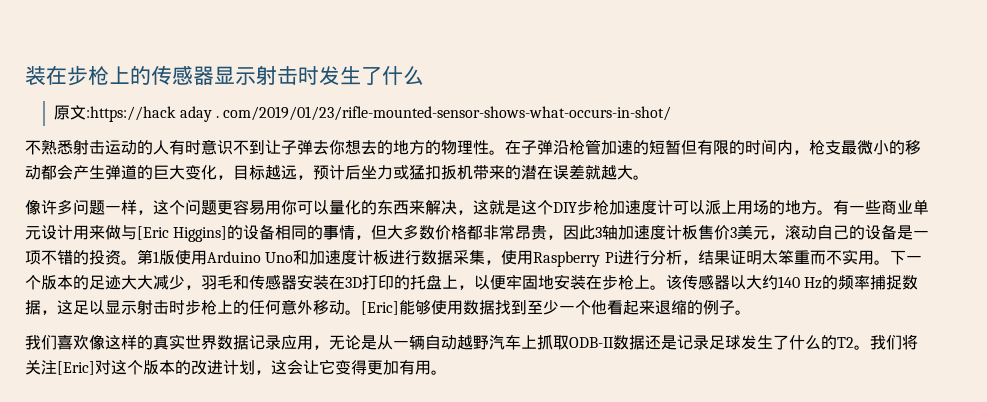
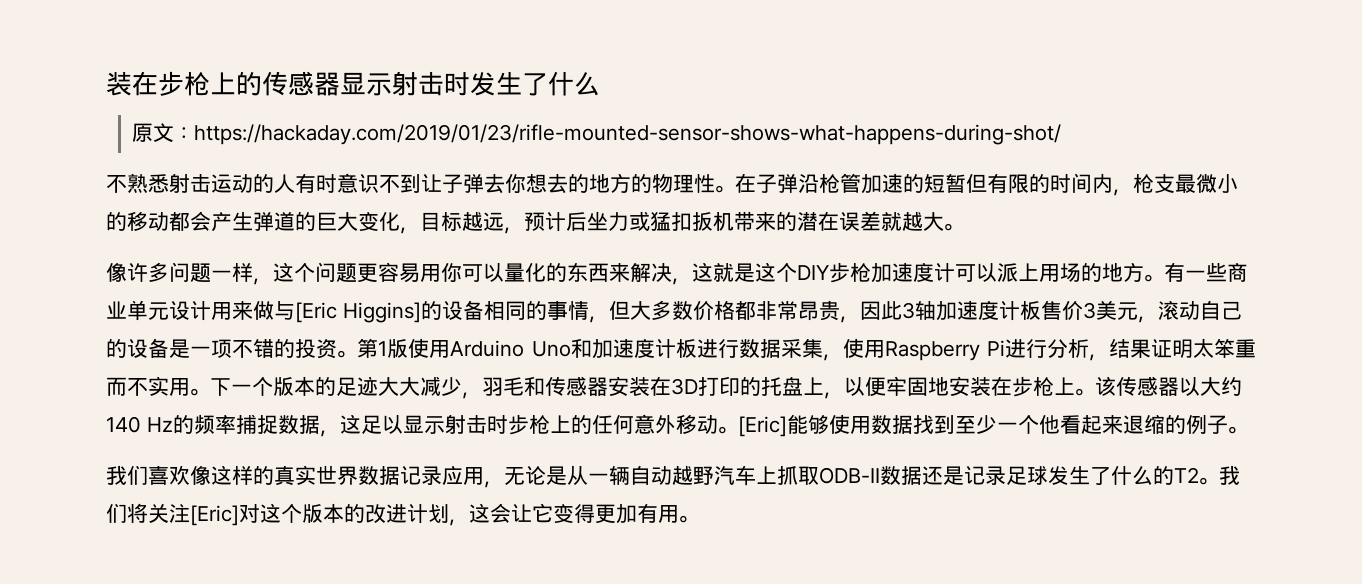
[86,106,672,122] :https://hack aday . com/2019/01/23/rifle-mounted-sensor-shows-what-occurs-in-shot/ -> [174,124,1062,145] ：https://hackaday.com/2019/01/23/rifle-mounted-sensor-shows-what-happens-during-shot/

